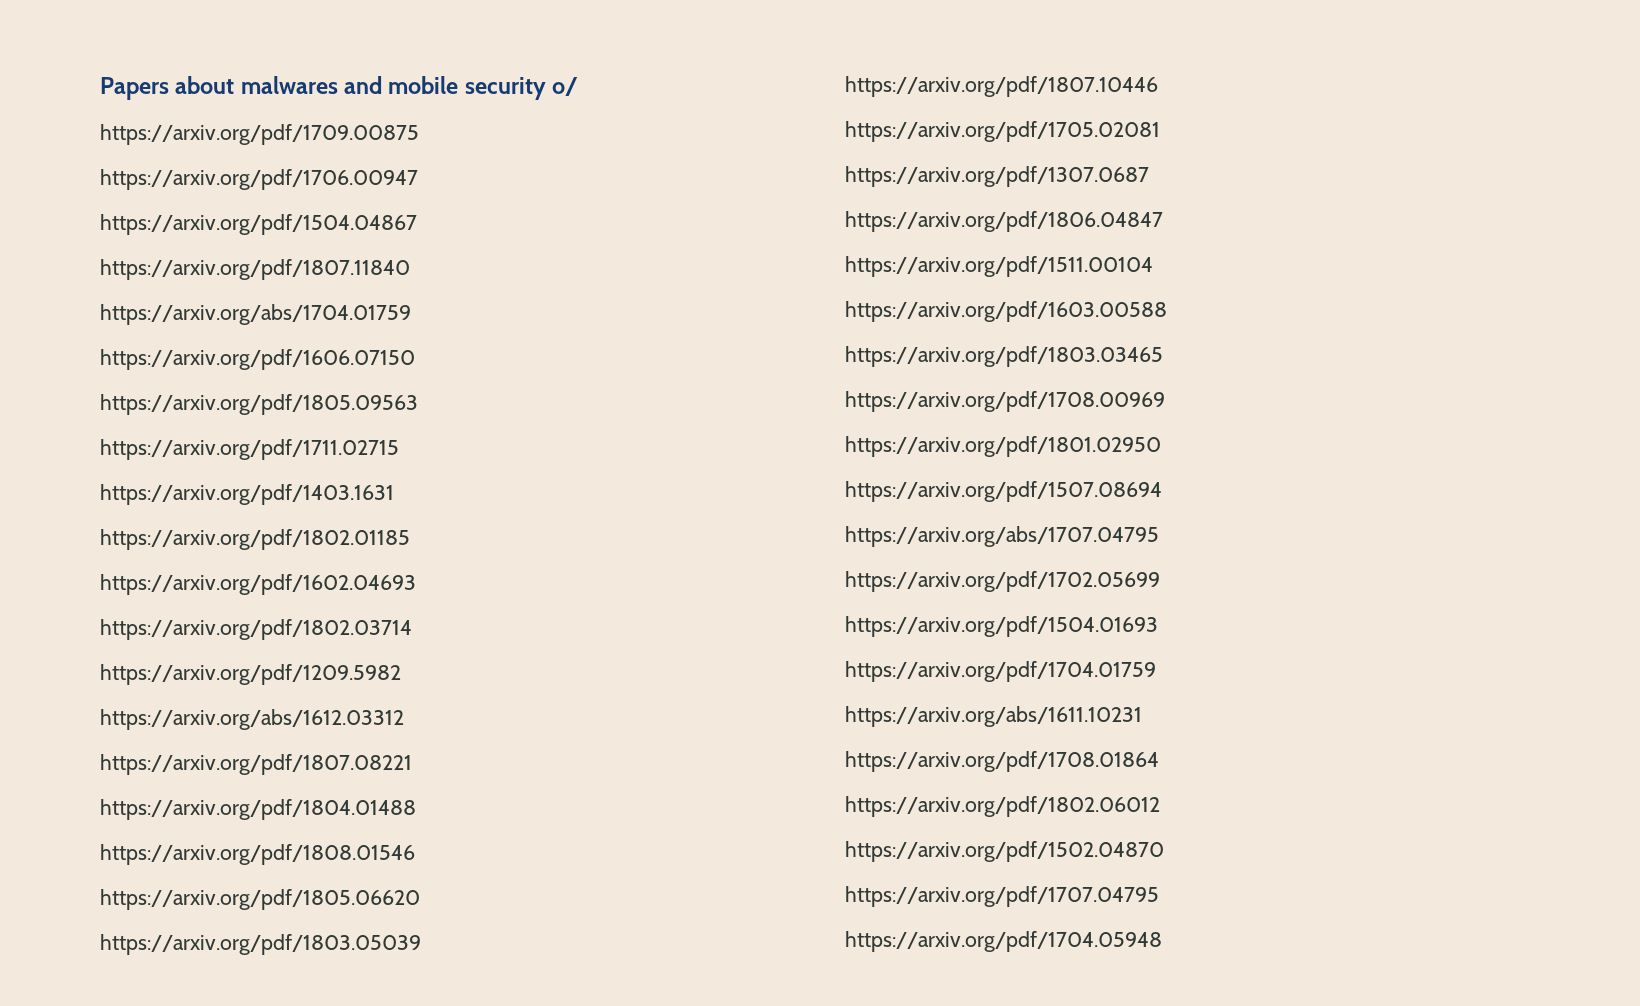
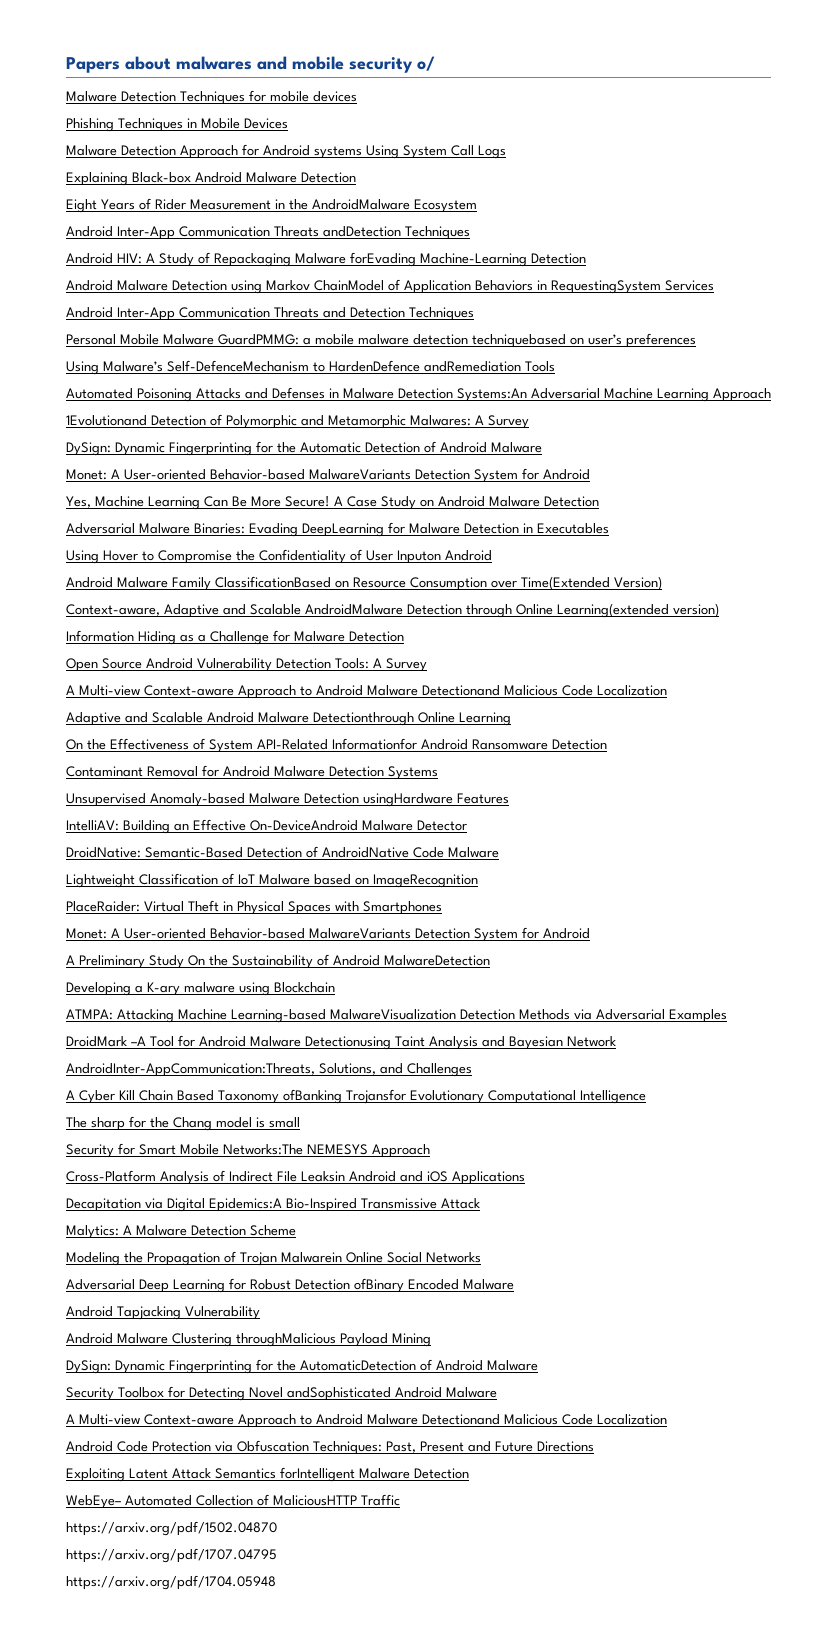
[100,124,419,145] [100,169,418,190] [100,214,417,235] [100,259,410,280] [100,304,411,325] [100,349,415,370] [100,394,418,415] [100,439,399,460] [100,484,394,505] [100,529,410,550] [100,574,416,595] [100,619,412,640] [100,664,401,685] [100,709,404,730] [100,754,412,775] [100,799,416,820] [100,844,415,865] [100,889,420,910] [100,934,421,955] [845,76,1158,97] [845,121,1160,142] [845,166,1149,187] [845,211,1163,232] [845,256,1153,277] [845,301,1167,322] [845,346,1163,367] [845,391,1165,412] [845,436,1161,457] [845,481,1162,502] [845,526,1159,547] [845,571,1160,592] [845,616,1158,637] [845,661,1156,682] [845,706,1142,727] [845,751,1159,772] [845,796,1160,817] https://arxiv.org/pdf/1709.00875 // https://arxiv.org/pdf/1706.00947 // https://arxiv.org/pdf/1504.04867 // https://arxiv.org/pdf/1807.11840 // https://arxiv.org/abs/1704.01759 // https://arxiv.org/pdf/1606.07150 // https://arxiv.org/pdf/1805.09563 // https://arxiv.org/pdf/1711.02715 // https://arxiv.org/pdf/1403.1631 // https://arxiv.org/pdf/1802.01185 // https://arxiv.org/pdf/1602.04693 // https://arxiv.org/pdf/1802.03714 // https://arxiv.org/pdf/1209.5982 // https://arxiv.org/abs/1612.03312 // https://arxiv.org/pdf/1807.08221 // https://arxiv.org/pdf/1804.01488 // https://arxiv.org/pdf/1808.01546 // https://arxiv.org/pdf/1805.06620 // https://arxiv.org/pdf/1803.05039 // https://arxiv.org/pdf/1807.10446 // https://arxiv.org/pdf/1705.02081 // https://arxiv.org/pdf/1307.0687 // https://arxiv.org/pdf/1806.04847 // https://arxiv.org/pdf/1511.00104 // https://arxiv.org/pdf/1603.00588 // https://arxiv.org/pdf/1803.03465 // https://arxiv.org/pdf/1708.00969 // https://arxiv.org/pdf/1801.02950 // https://arxiv.org/pdf/1507.08694 // https://arxiv.org/abs/1707.04795 // https://arxiv.org/pdf/1702.05699 // https://arxiv.org/pdf/1504.01693 // https://arxiv.org/pdf/1704.01759 // https://arxiv.org/abs/1611.10231 // https://arxiv.org/pdf/1708.01864 // https://arxiv.org/pdf/1802.06012 -> [66,90,357,105] [66,118,288,132] [66,144,506,159] [66,172,356,186] [66,198,477,213] [66,226,470,240] [66,252,586,267] [66,279,714,294] [66,307,474,321] [66,333,696,348] [66,360,555,375] [66,387,771,402] [66,414,529,429] [66,441,542,456] [66,468,590,483] [66,496,599,510] [66,522,609,537] [66,549,492,564] [66,576,662,591] [66,603,719,618] [66,630,404,645] [66,658,427,672] [66,685,667,699] [66,712,511,726] [66,738,607,753] [66,765,438,780] [66,793,509,807] [66,819,467,834] [66,846,499,858] [66,873,478,888] [66,900,442,915] [66,927,590,942] [66,954,490,969] [66,982,335,996] [66,1009,727,1023] [66,1035,616,1050] [66,1063,472,1077] [66,1089,646,1104] [66,1116,300,1131] [66,1143,430,1158] [66,1170,525,1185] [66,1198,480,1212] [66,1225,296,1239] [66,1251,481,1266] [66,1278,514,1293] [66,1306,260,1320] [66,1333,431,1347] [66,1359,538,1374] [66,1386,497,1401] [66,1414,667,1428] [66,1440,594,1455] [66,1467,469,1482] [66,1494,400,1509] Malware Detection Techniques for mobile devices // Phishing Techniques in Mobile Devices // Malware Detection Approach for Android systems Using System Call Logs // Explaining Black-box Android Malware Detection // Eight Years of Rider Measurement in the AndroidMalware Ecosystem // Android Inter-App Communication Threats andDetection Techniques // Android HIV: A Study of Repackaging Malware forEvading Machine-Learning Detection // Android Malware Detection using Markov ChainModel of Application Behaviors in RequestingSystem Services // Android Inter-App Communication Threats and Detection Techniques // Personal Mobile Malware GuardPMMG: a mobile malware detection techniquebased on user’s preferences // Using Malware’s Self-DefenceMechanism to HardenDefence andRemediation Tools // Automated Poisoning Attacks and Defenses in Malware Detection Systems:An Adversarial Machine Learning Approach // 1Evolutionand Detection of Polymorphic and Metamorphic Malwares: A Survey // DySign: Dynamic Fingerprinting for the Automatic Detection of Android Malware // Monet: A User-oriented Behavior-based MalwareVariants Detection System for Android // Yes, Machine Learning Can Be More Secure! A Case Study on Android Malware Detection // Adversarial Malware Binaries: Evading DeepLearning for Malware Detection in Executables // Using Hover to Compromise the Confidentiality of User Inputon Android // Android Malware Family ClassificationBased on Resource Consumption over Time(Extended Version) // Context-aware, Adaptive and Scalable AndroidMalware Detection through Online Learning(extended version) // Information Hiding as a Challenge for Malware Detection // Open Source Android Vulnerability Detection Tools: A Survey // A Multi-view Context-aware Approach to Android Malware Detectionand Malicious Code Localization // Adaptive and Scalable Android Malware Detectionthrough Online Learning // On the Effectiveness of System API-Related Informationfor Android Ransomware Detection // Contaminant Removal for Android Malware Detection Systems // Unsupervised Anomaly-based Malware Detection usingHardware Features // IntelliAV: Building an Effective On-DeviceAndroid Malware Detector // DroidNative: Semantic-Based Detection of AndroidNative Code Malware // Lightweight Classification of IoT Malware based on ImageRecognition // PlaceRaider: Virtual Theft in Physical Spaces with Smartphones // Monet: A User-oriented Behavior-based MalwareVariants Detection System for Android // A Preliminary Study On the Sustainability of Android MalwareDetection // Developing a K-ary malware using Blockchain // ATMPA: Attacking Machine Learning-based MalwareVisualization Detection Methods via Adversarial Examples // DroidMark –A Tool for Android Malware Detectionusing Taint Analysis and Bayesian Network // AndroidInter-AppCommunication:Threats, Solutions, and Challenges // A Cyber Kill Chain Based Taxonomy ofBanking Trojansfor Evolutionary Computational Intelligence // The sharp for the Chang model is small // Security for Smart Mobile Networks:The NEMESYS Approach // Cross-Platform Analysis of Indirect File Leaksin Android and iOS Applications // Decapitation via Digital Epidemics:A Bio-Inspired Transmissive Attack // Malytics: A Malware Detection Scheme // Modeling the Propagation of Trojan Malwarein Online Social Networks // Adversarial Deep Learning for Robust Detection ofBinary Encoded Malware // Android Tapjacking Vulnerability // Android Malware Clustering throughMalicious Payload Mining // DySign: Dynamic Fingerprinting for the AutomaticDetection of Android Malware // Security Toolbox for Detecting Novel andSophisticated Android Malware // A Multi-view Context-aware Approach to Android Malware Detectionand Malicious Code Localization // Android Code Protection via Obfuscation Techniques: Past, Present and Future Directions // Exploiting Latent Attack Semantics forIntelligent Malware Detection // WebEye– Automated Collection of MaliciousHTTP Traffic

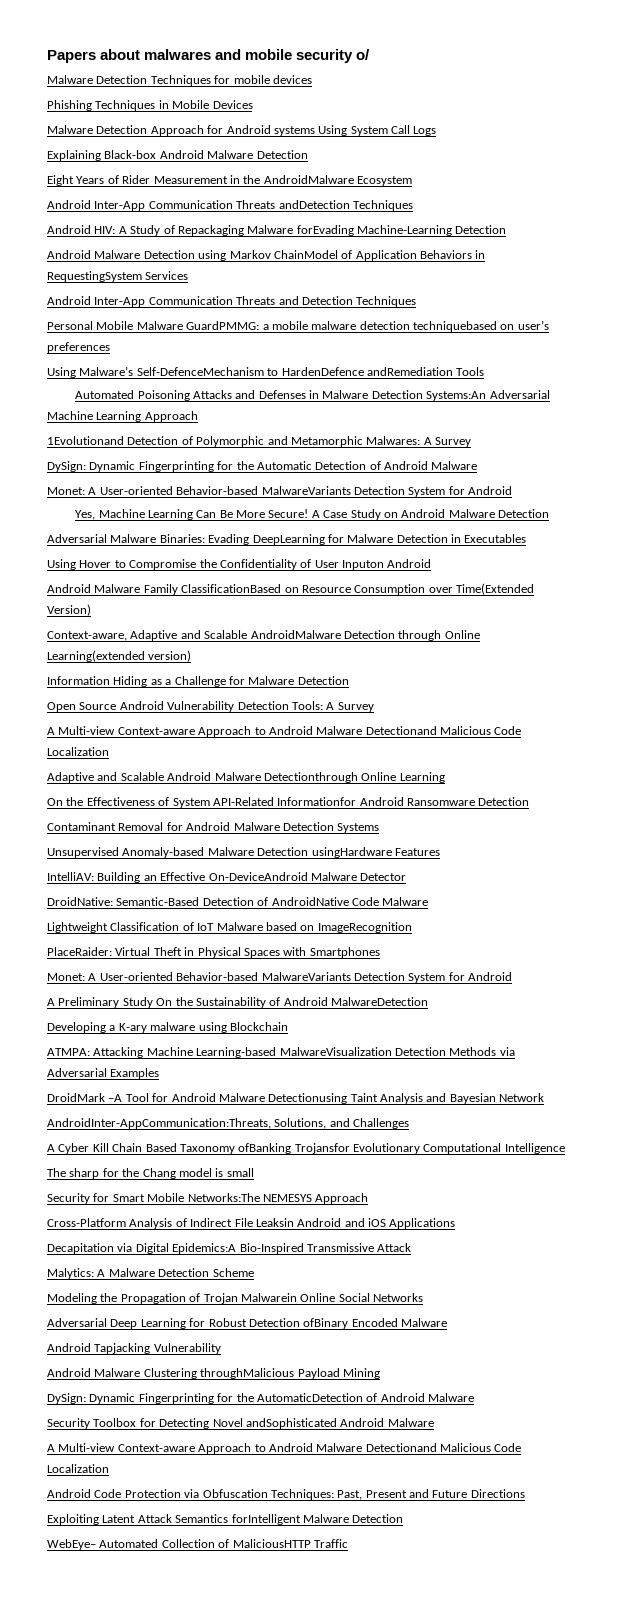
[66,1521,277,1536] [66,1548,277,1563] [66,1575,276,1590] // https://arxiv.org/pdf/1502.04870 // https://arxiv.org/pdf/1707.04795 // https://arxiv.org/pdf/1704.05948 -> (348, 1543) none

